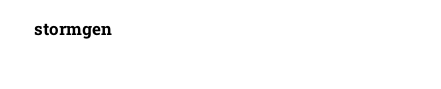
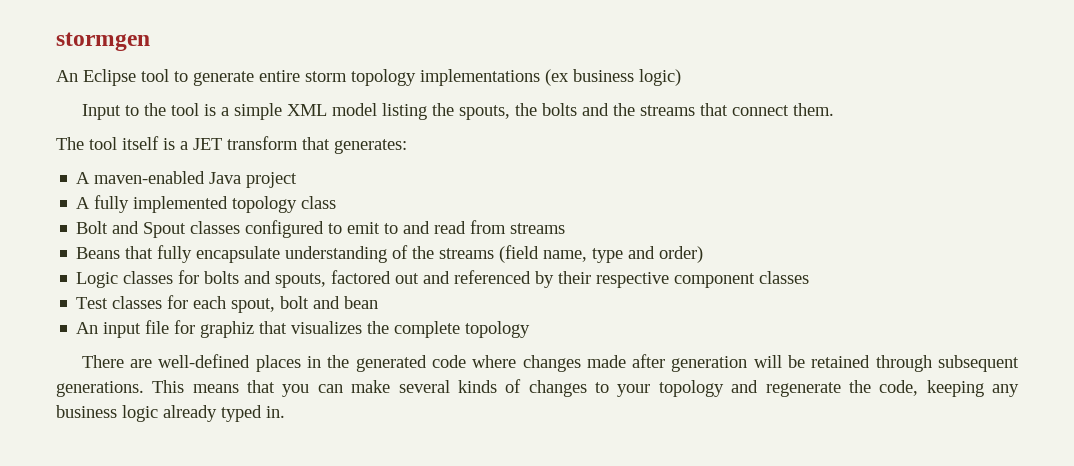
(112, 31) none -> [56,69,681,86] [81,103,834,120] [56,136,407,154] [76,171,298,188] [76,195,337,213] [76,220,566,238] [76,245,704,263] [76,270,810,288] [76,295,379,313] [76,320,531,338] [81,354,1019,372] [56,379,1019,397] [56,405,285,422] // An Eclipse tool to generate entire storm topology implementations (ex business logic) // Input to the tool is a simple XML model listing the spouts, the bolts and the streams that connect them. // The tool itself is a JET transform that generates: // A maven-enabled Java project // A fully implemented topology class // Bolt and Spout classes configured to emit to and read from streams // Beans that fully encapsulate understanding of the streams (field name, type and order) // Logic classes for bolts and spouts, factored out and referenced by their respective component classes // Test classes for each spout, bolt and bean // An input file for graphiz that visualizes the complete topology // There are well-defined places in the generated code where changes made after generation will be retained through subsequent generations. This means that you can make several kinds of changes to your topology and regenerate the code, keeping any business logic already typed in.

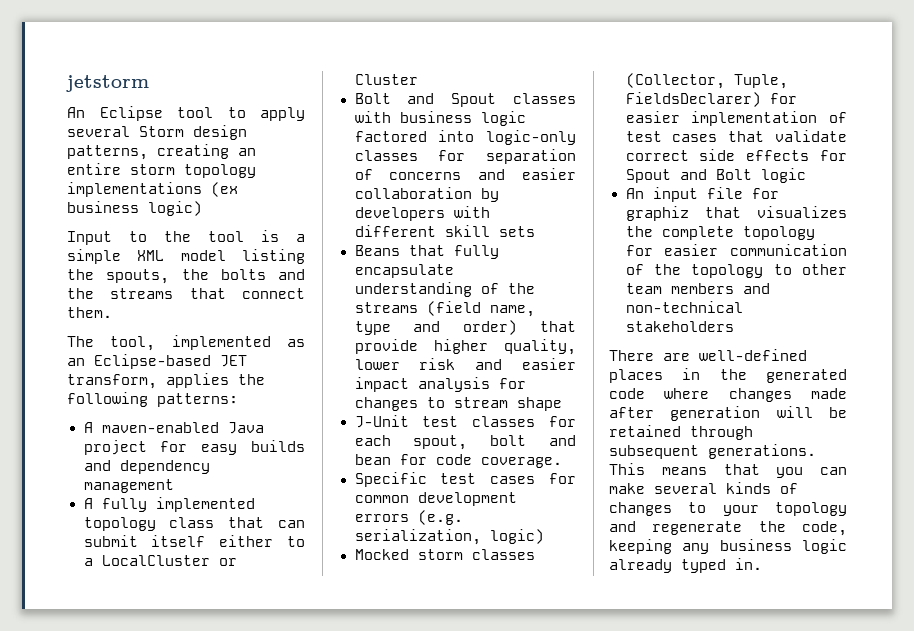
[56,32,150,51] stormgen -> [66,75,149,92] jetstorm
[193,71,254,86] generate -> [260,107,305,121] [67,125,247,140] [67,144,256,160] apply several Storm design patterns, creating an
[89,136,407,154] [76,171,298,188] tool itself is a JET transform that generates: // A maven-enabled Java project -> [110,335,305,351] [67,354,247,369] [67,373,265,389] [67,392,238,407] [83,422,264,434] [83,440,305,455] [83,460,210,474] [83,479,174,493] tool, implemented as an Eclipse-based JET transform, applies the following patterns: // A maven-enabled Java project for easy builds and dependency management
[76,220,566,238] // Bolt and Spout classes configured to emit to and read from streams -> [228,517,305,528] [83,535,305,547] [83,555,237,566] [354,74,418,85] [354,93,576,107] [354,111,526,126] [354,130,576,145] [354,149,576,164] [354,168,576,180] [354,187,499,202] [354,206,490,221] [354,225,535,237] that can submit itself either to a LocalCluster or Cluster // Bolt and Spout classes with business logic factored into logic-only classes for separation of concerns and easier collaboration by developers with different skill sets
[76,270,810,288] [76,297,109,309] // Logic classes for bolts and spouts, factored out and referenced by their respective component classes // Test -> [540,321,576,332] [354,339,576,355] [354,358,576,370] [354,377,526,392] [354,397,562,411] [354,415,459,428] that provide higher quality, lower risk and easier impact analysis for changes to stream shape // J-Unit test
(379, 302) none -> [399,454,562,468] [354,472,576,487] [354,492,517,506] [354,510,463,525] [354,529,544,545] [354,549,535,560] [625,73,788,89] [625,92,797,107] [625,111,847,126] [625,130,847,142] [625,149,847,161] [625,168,806,183] for code coverage. // Specific test cases for common development errors (e.g. serialization, logic) // Mocked storm classes (Collector, Tuple, FieldsDeclarer) for easier implementation of test cases that validate correct side effects for Spout and Bolt logic
(531, 329) none -> [625,244,847,256] [625,264,847,278] [625,283,770,294] [625,301,743,313] [625,321,734,332] for easier communication of the topology to other team members and non-technical stakeholders

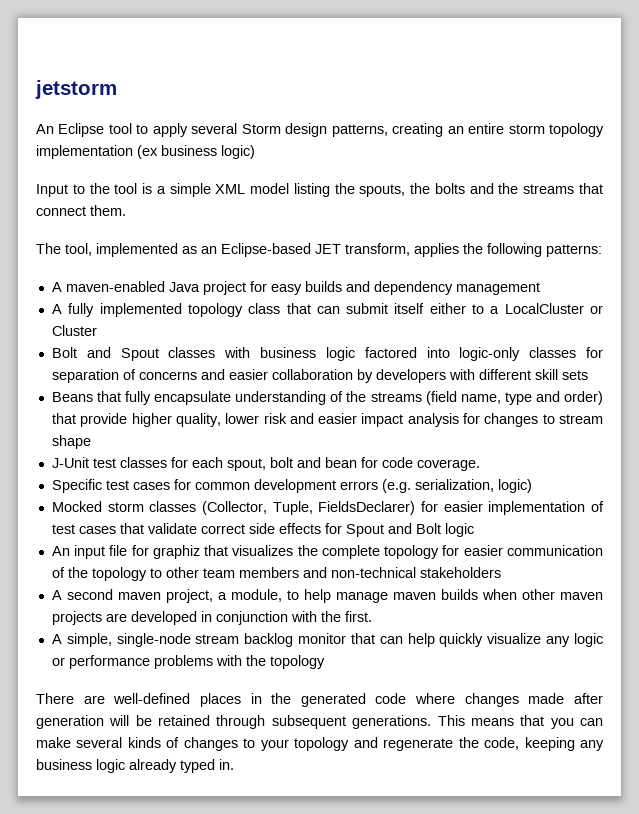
[67,182,202,197] implementations -> [36,145,133,159] implementation
(734, 326) none -> [51,589,603,603] [51,611,372,625] [51,633,603,647] [51,655,325,669] // A second maven project, a module, to help manage maven builds when other maven projects are developed in conjunction with the first. // A simple, single-node stream backlog monitor that can help quickly visualize any logic or performance problems with the topology

